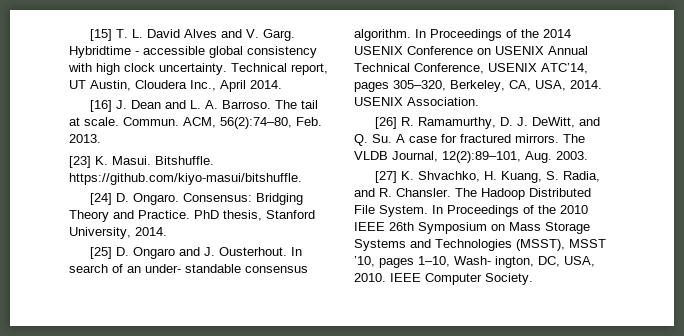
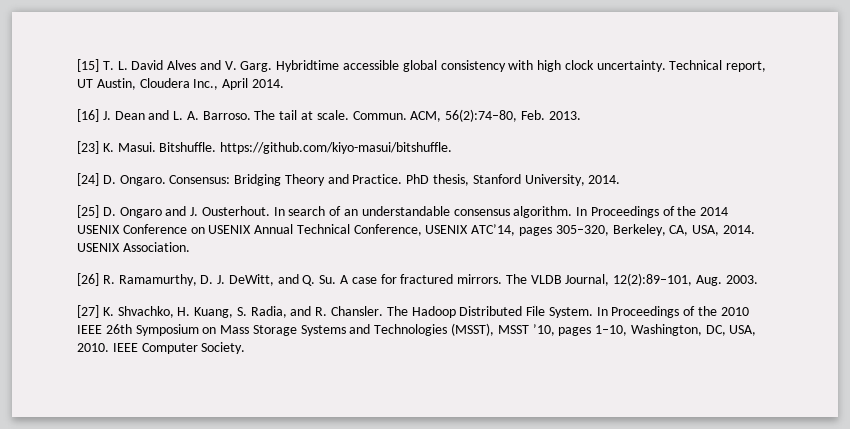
[135,51,139,55] - -> (340, 66) none
[145,264,241,273] under- standable -> [361,206,450,216] understandable
[454,256,534,268] Wash- ington, -> [630,324,702,336] Washington,

